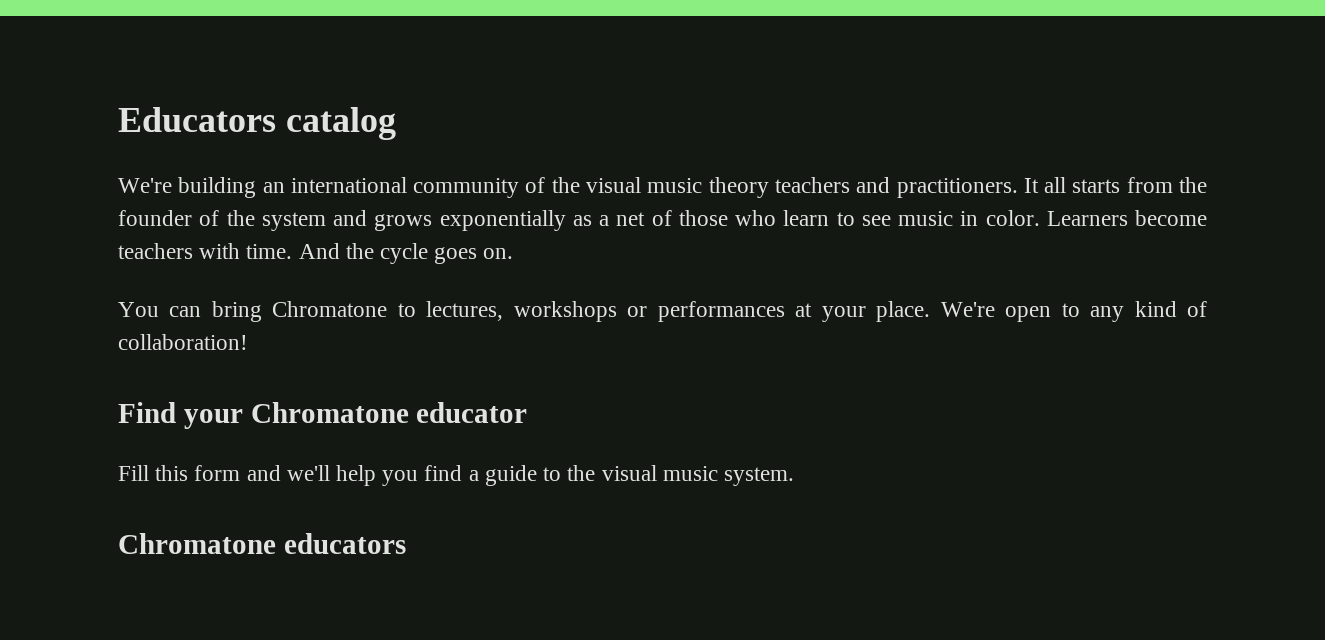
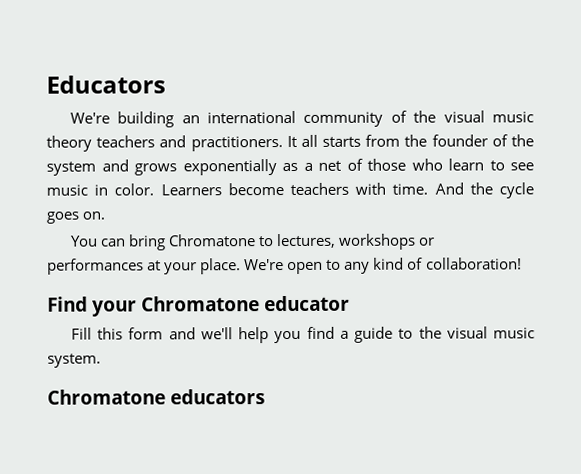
[285,107,396,140] catalog -> (166, 84) none

